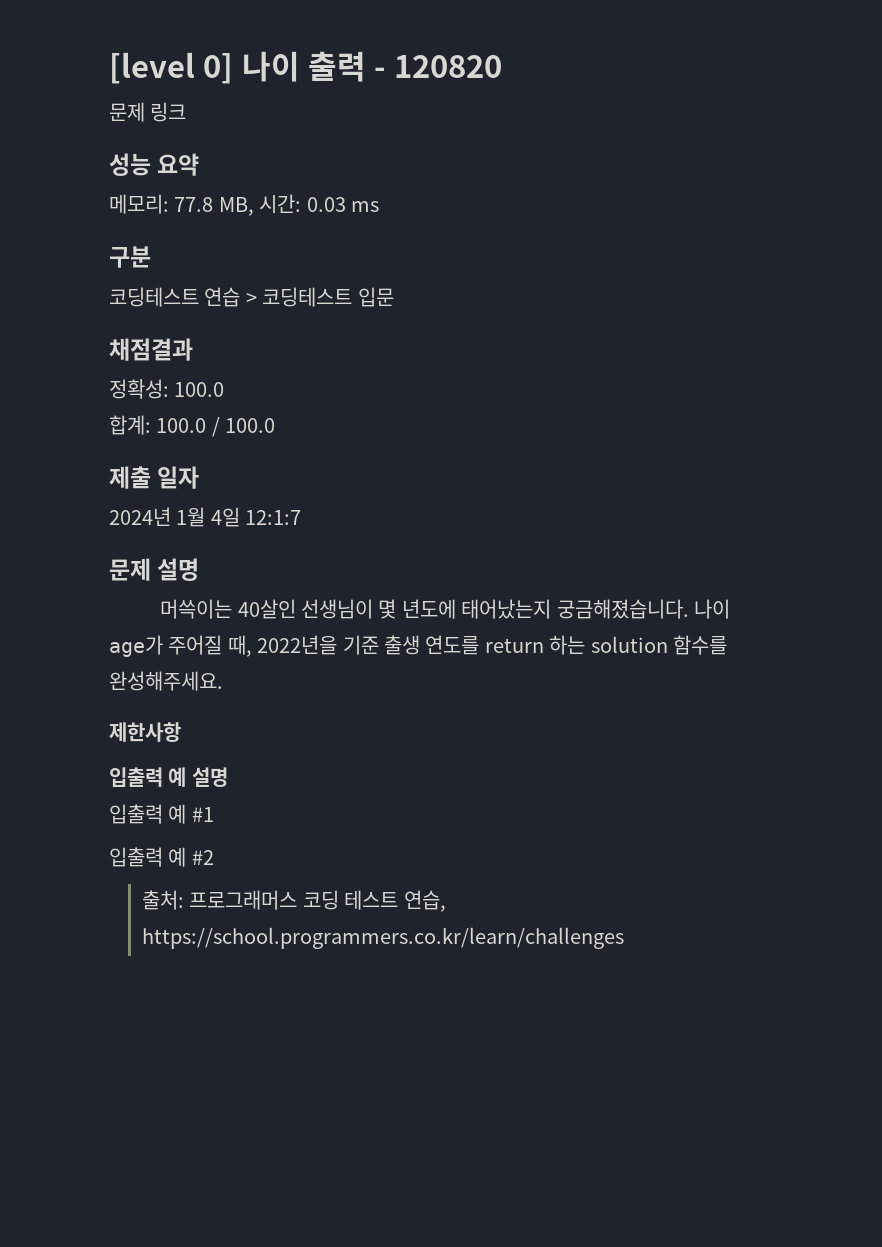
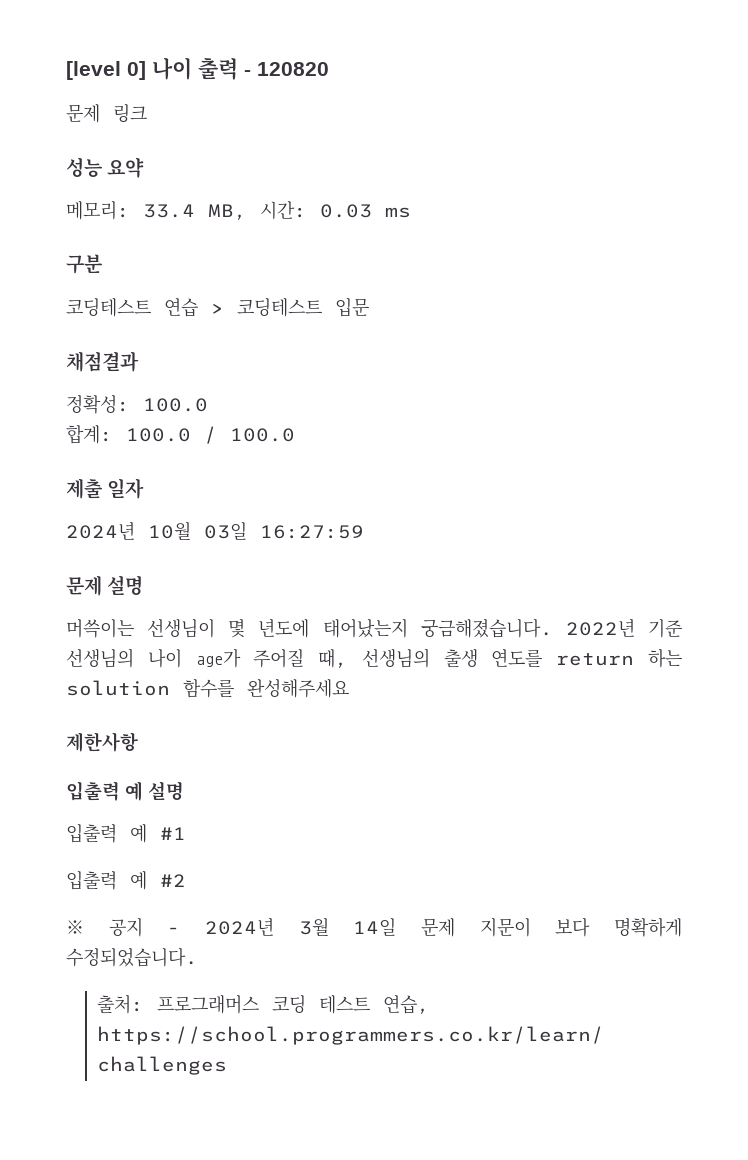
[174,197,214,212] 77.8 -> [143,204,195,218] 33.4
[176,507,302,527] 1월 4일 12:1:7 -> [148,522,364,540] 10월 03일 16:27:59
[237,599,296,619] 40살인 -> (134, 628) none
(689, 609) none -> [565,618,682,638] [66,648,134,668] 2022년 기준 선생님의
[257,635,379,655] 2022년을 기준 -> [361,648,430,668] 선생님의
[109,671,223,691] 완성해주세요. -> [247,679,349,698] 완성해주세요
(214, 857) none -> [66,917,682,937] [66,947,198,967] // ※ 공지 - 2024년 3월 14일 문제 지문이 보다 명확하게 수정되었습니다.

